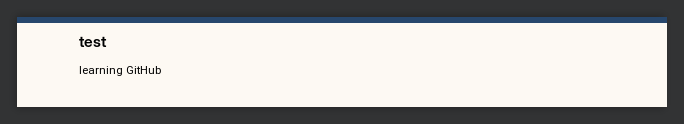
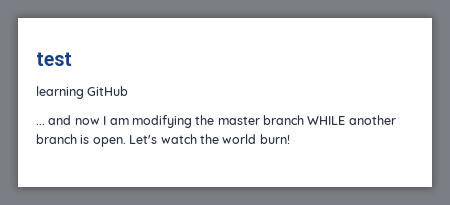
(162, 70) none -> [36,115,396,128] [36,134,290,147] // ... and now I am modifying the master branch WHILE another branch is open. Let's watch the world burn!

